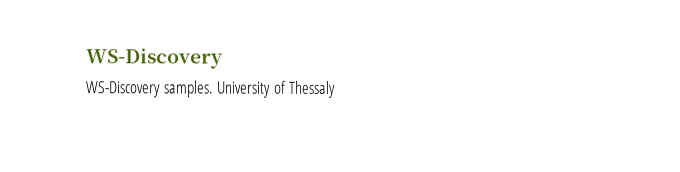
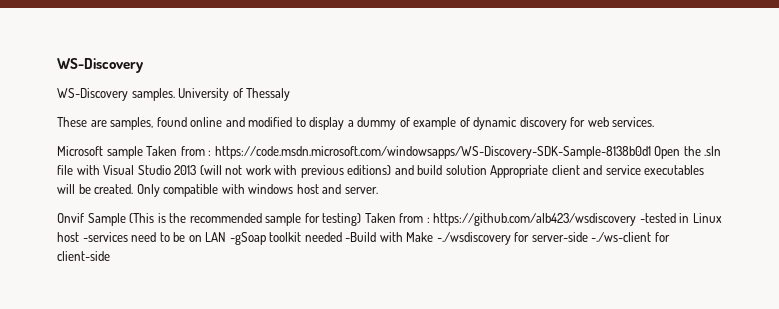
(337, 89) none -> [57,117,655,130] [57,146,722,159] [57,165,705,178] [57,184,378,197] [57,213,722,226] [57,232,670,245] [57,251,110,261] // These are samples, found online and modified to display a dummy of example of dynamic discovery for web services. // Microsoft sample Taken from : https://code.msdn.microsoft.com/windowsapps/WS-Discovery-SDK-Sample-8138b0d1 Open the .sln file with Visual Studio 2013 (will not work with previous editions) and build solution Appropriate client and service executables will be created. Only compatible with windows host and server. // Onvif Sample (This is the recommended sample for testing) Taken from : https://github.com/alb423/wsdiscovery -tested in Linux host -services need to be on LAN -gSoap toolkit needed -Build with Make -./wsdiscovery for server-side -./ws-client for client-side

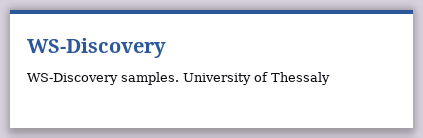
[57,117,655,130] [57,146,722,159] [57,165,705,178] [57,184,378,197] [57,213,722,226] [57,232,670,245] [57,251,110,261] // These are samples, found online and modified to display a dummy of example of dynamic discovery for web services. // Microsoft sample Taken from : https://code.msdn.microsoft.com/windowsapps/WS-Discovery-SDK-Sample-8138b0d1 Open the .sln file with Visual Studio 2013 (will not work with previous editions) and build solution Appropriate client and service executables will be created. Only compatible with windows host and server. // Onvif Sample (This is the recommended sample for testing) Taken from : https://github.com/alb423/wsdiscovery -tested in Linux host -services need to be on LAN -gSoap toolkit needed -Build with Make -./wsdiscovery for server-side -./ws-client for client-side -> (330, 78) none

